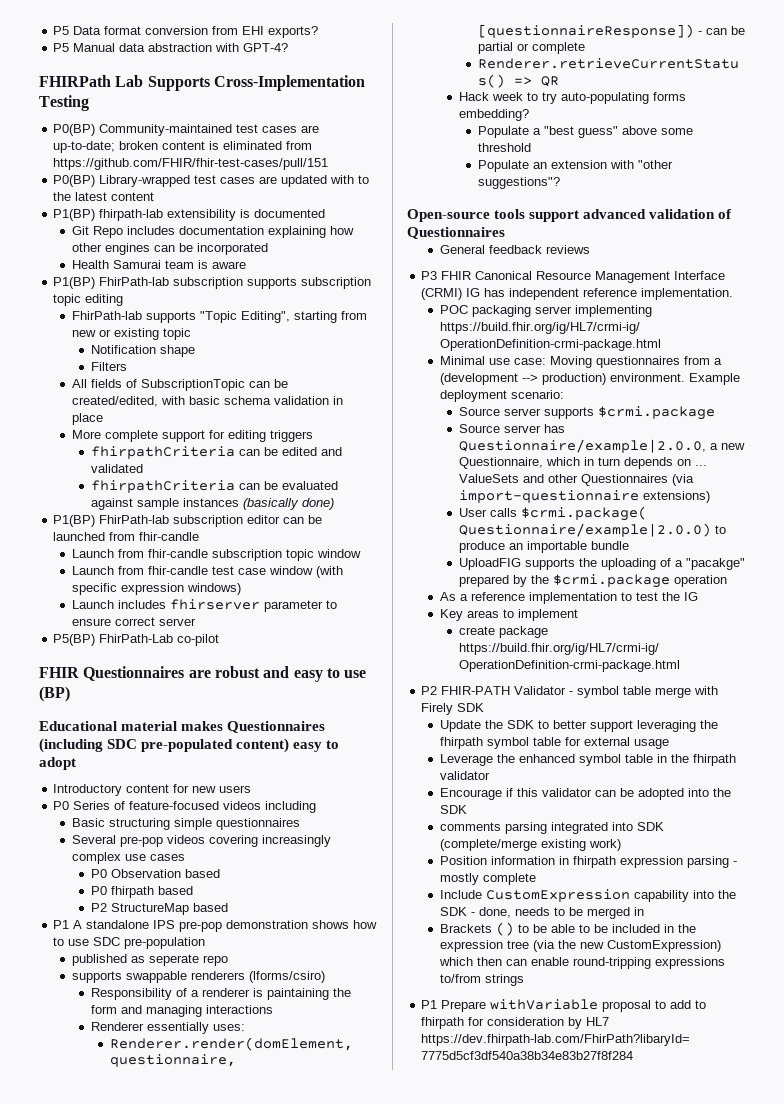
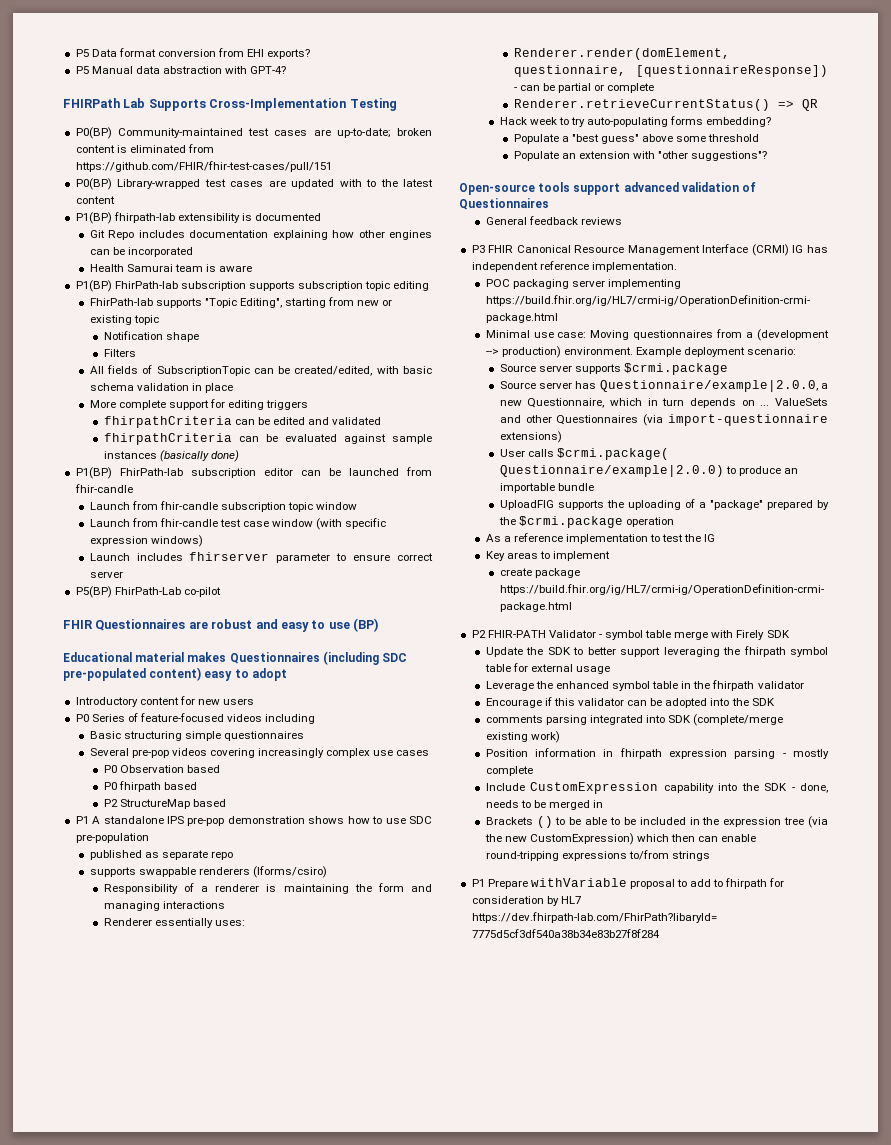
[149,954,200,966] seperate -> [161,850,208,860] separate
[266,988,329,1000] paintaining -> [283,884,349,894] maintaining
[685,558,745,570] "pacakge" -> [709,500,763,510] "package"

